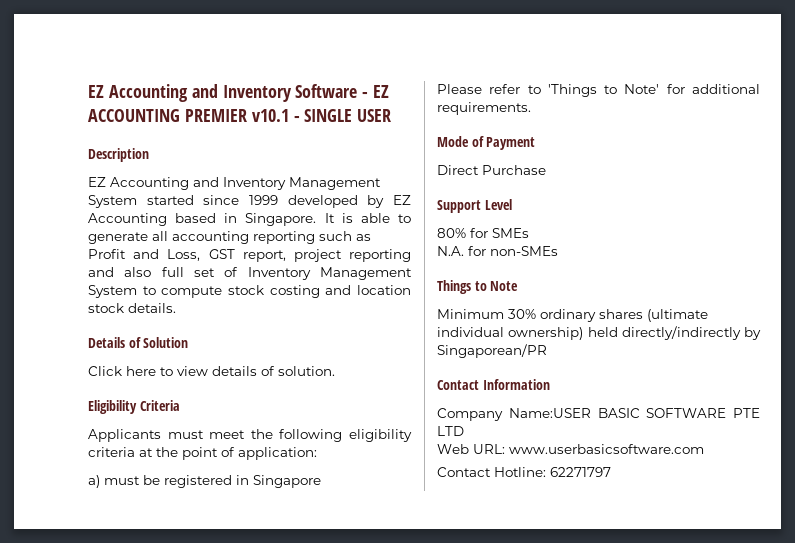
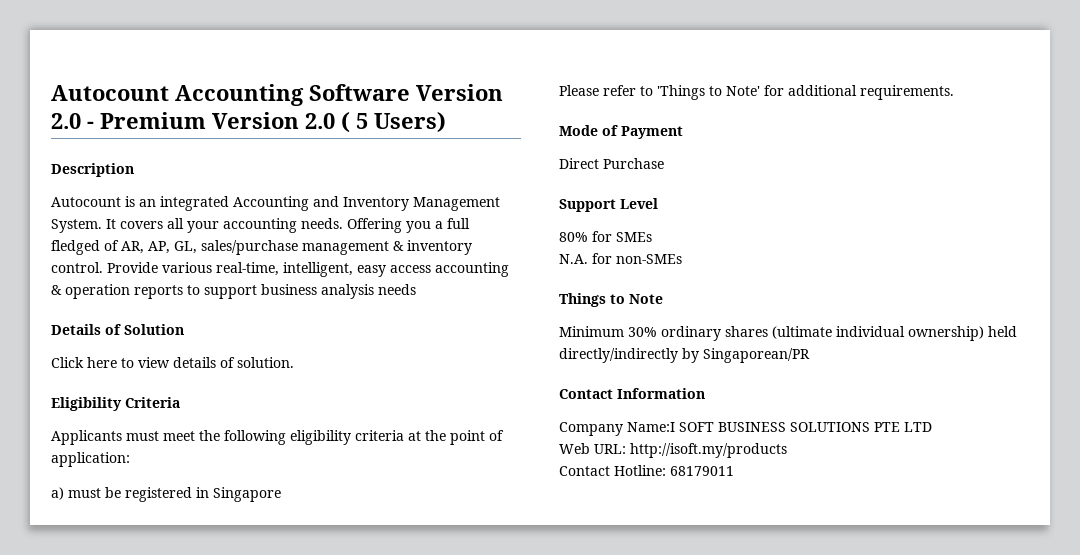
[88,84,390,102] [88,109,392,122] [88,148,149,162] [88,177,381,190] [88,195,411,208] [88,213,411,226] [88,231,371,244] [88,249,411,262] [88,267,412,280] [88,285,411,298] [88,303,176,313] EZ Accounting and Inventory Software - EZ ACCOUNTING PREMIER v10.1 - SINGLE USER // Description // EZ Accounting and Inventory Management System started since 1999 developed by EZ Accounting based in Singapore. It is able to generate all accounting reporting such as Profit and Loss, GST report, project reporting and also full set of Inventory Management System to compute stock costing and location stock details. -> [51,84,503,106] [51,112,446,133] [51,163,134,177] [51,196,500,211] [51,218,470,233] [51,240,472,255] [51,262,509,277] [51,284,416,299] Autocount Accounting Software Version 2.0 - Premium Version 2.0 ( 5 Users) // Description // Autocount is an integrated Accounting and Inventory Management System. It covers all your accounting needs. Offering you a full fledged of AR, AP, GL, sales/purchase management & inventory control. Provide various real-time, intelligent, easy access accounting & operation reports to support business analysis needs
[508,408,727,418] Name:USER BASIC SOFTWARE -> [627,422,870,432] Name:I SOFT BUSINESS SOLUTIONS
[509,444,704,454] www.userbasicsoftware.com -> [630,443,787,458] http://isoft.my/products
[550,467,611,477] 62271797 -> [670,466,734,476] 68179011

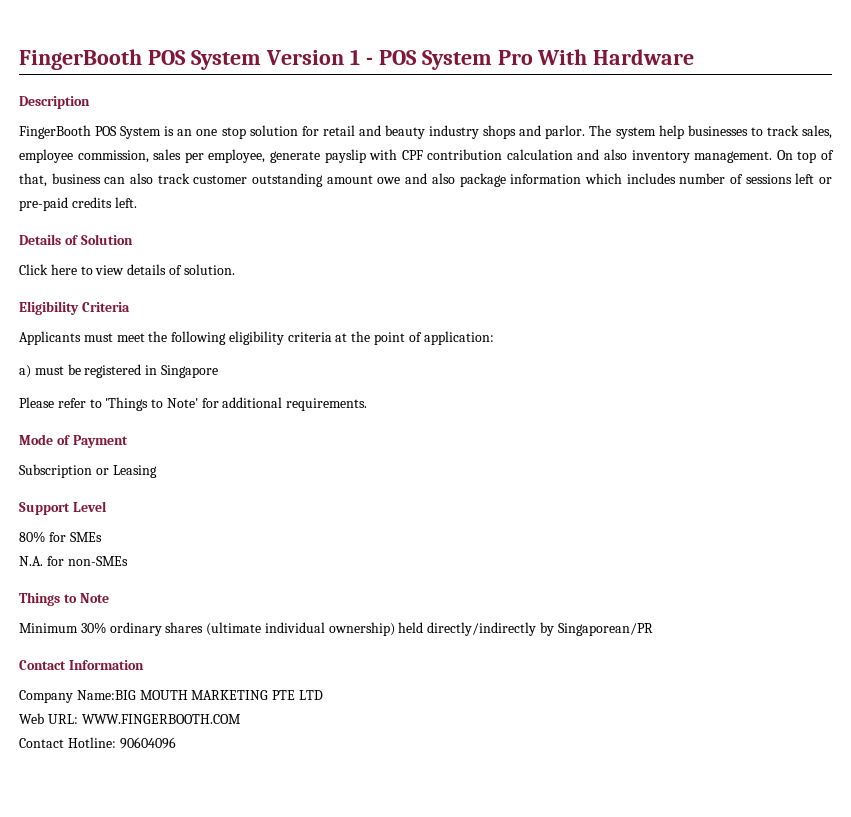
[51,84,503,106] [51,112,446,133] [51,163,134,177] [51,196,500,211] [51,218,470,233] [51,240,472,255] [51,262,509,277] [51,284,416,299] Autocount Accounting Software Version 2.0 - Premium Version 2.0 ( 5 Users) // Description // Autocount is an integrated Accounting and Inventory Management System. It covers all your accounting needs. Offering you a full fledged of AR, AP, GL, sales/purchase management & inventory control. Provide various real-time, intelligent, easy access accounting & operation reports to support business analysis needs -> [19,49,695,70] [19,96,90,109] [19,125,832,139] [19,149,835,163] [19,173,833,187] [19,197,137,211] FingerBooth POS System Version 1 - POS System Pro With Hardware // Description // FingerBooth POS System is an one stop solution for retail and beauty industry shops and parlor. The system help businesses to track sales, employee commission, sales per employee, generate payslip with CPF contribution calculation and also inventory management. On top of that, business can also track customer outstanding amount owe and also package information which includes number of sessions left or pre-paid credits left.
[559,158,664,169] Direct Purchase -> [19,464,157,478] Subscription or Leasing
[627,422,870,432] Name:I SOFT BUSINESS SOLUTIONS -> [76,690,269,700] Name:BIG MOUTH MARKETING
[630,443,787,458] http://isoft.my/products -> [81,714,241,724] WWW.FINGERBOOTH.COM
[670,466,734,476] 68179011 -> [119,737,176,749] 90604096

